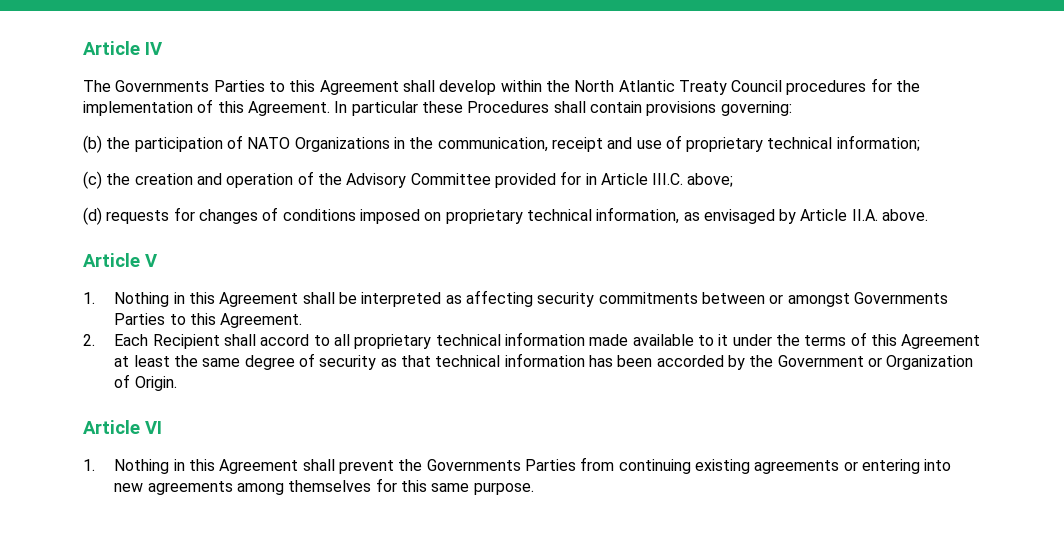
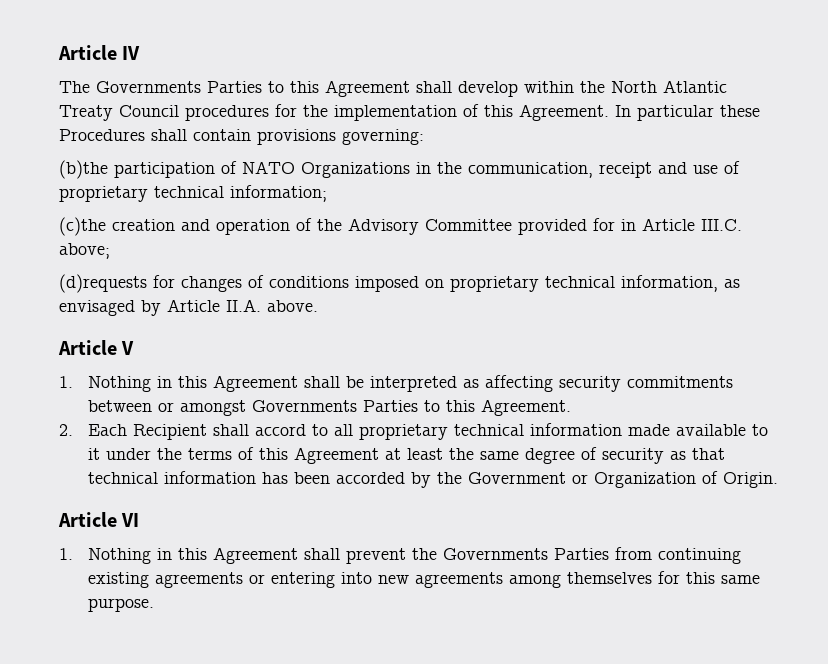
[83,135,131,153] (b) the -> [59,160,108,179] (b)the
[83,171,131,189] (c) the -> [59,217,106,236] (c)the
[83,207,170,225] (d) requests -> [59,274,147,293] (d)requests

